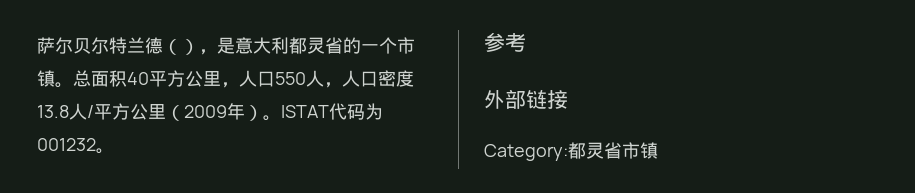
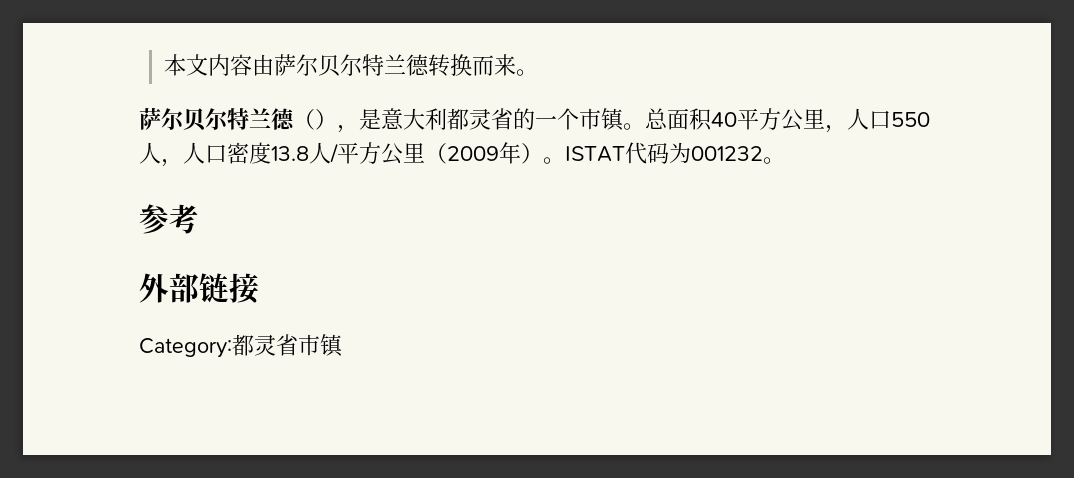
(37, 45) none -> [164,54,539,77] 本文内容由萨尔贝尔特兰德转换而来。 //

